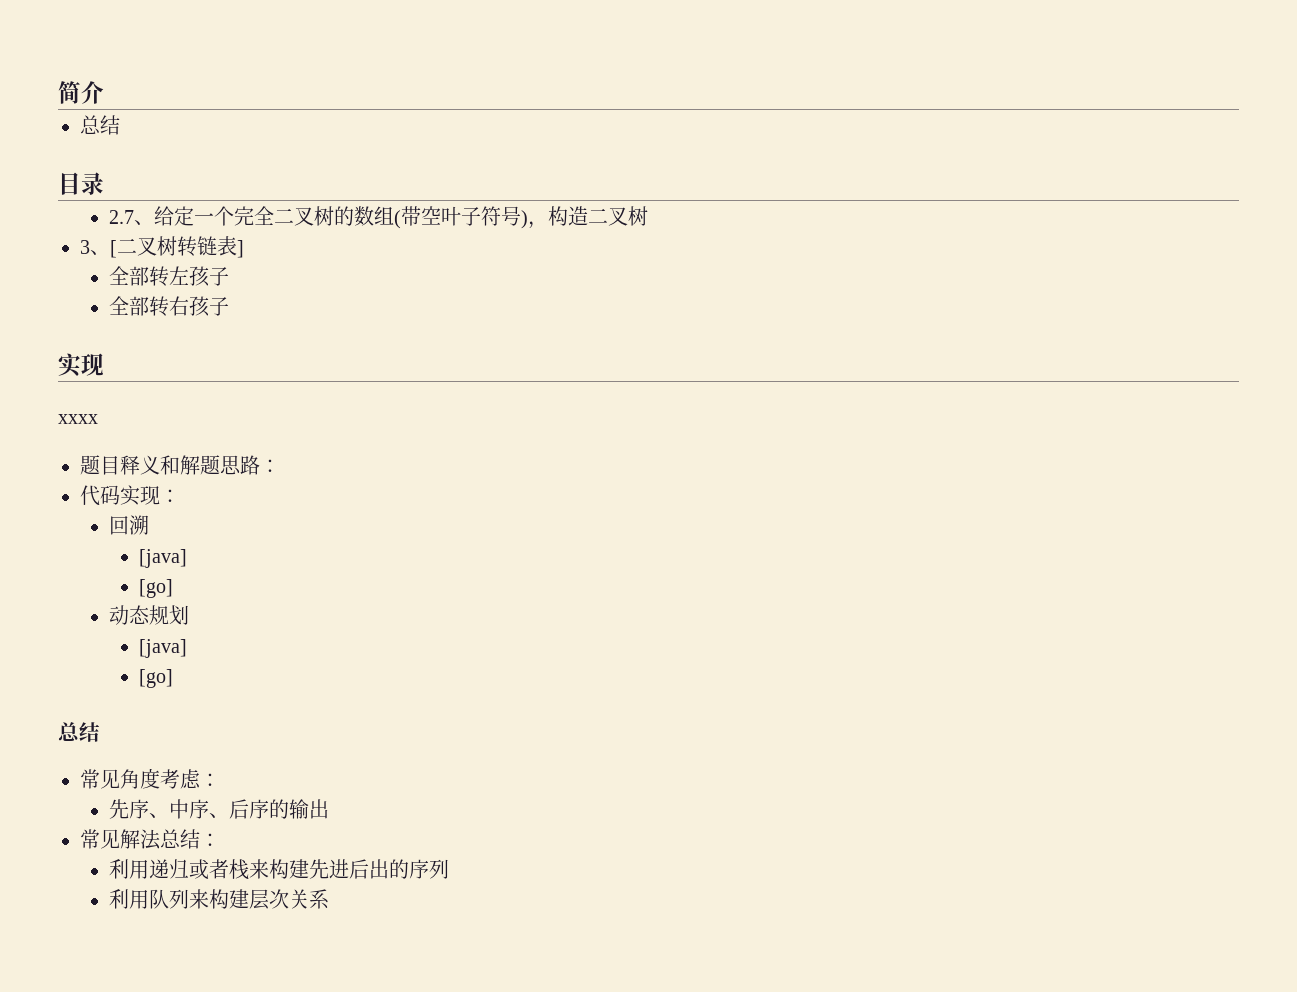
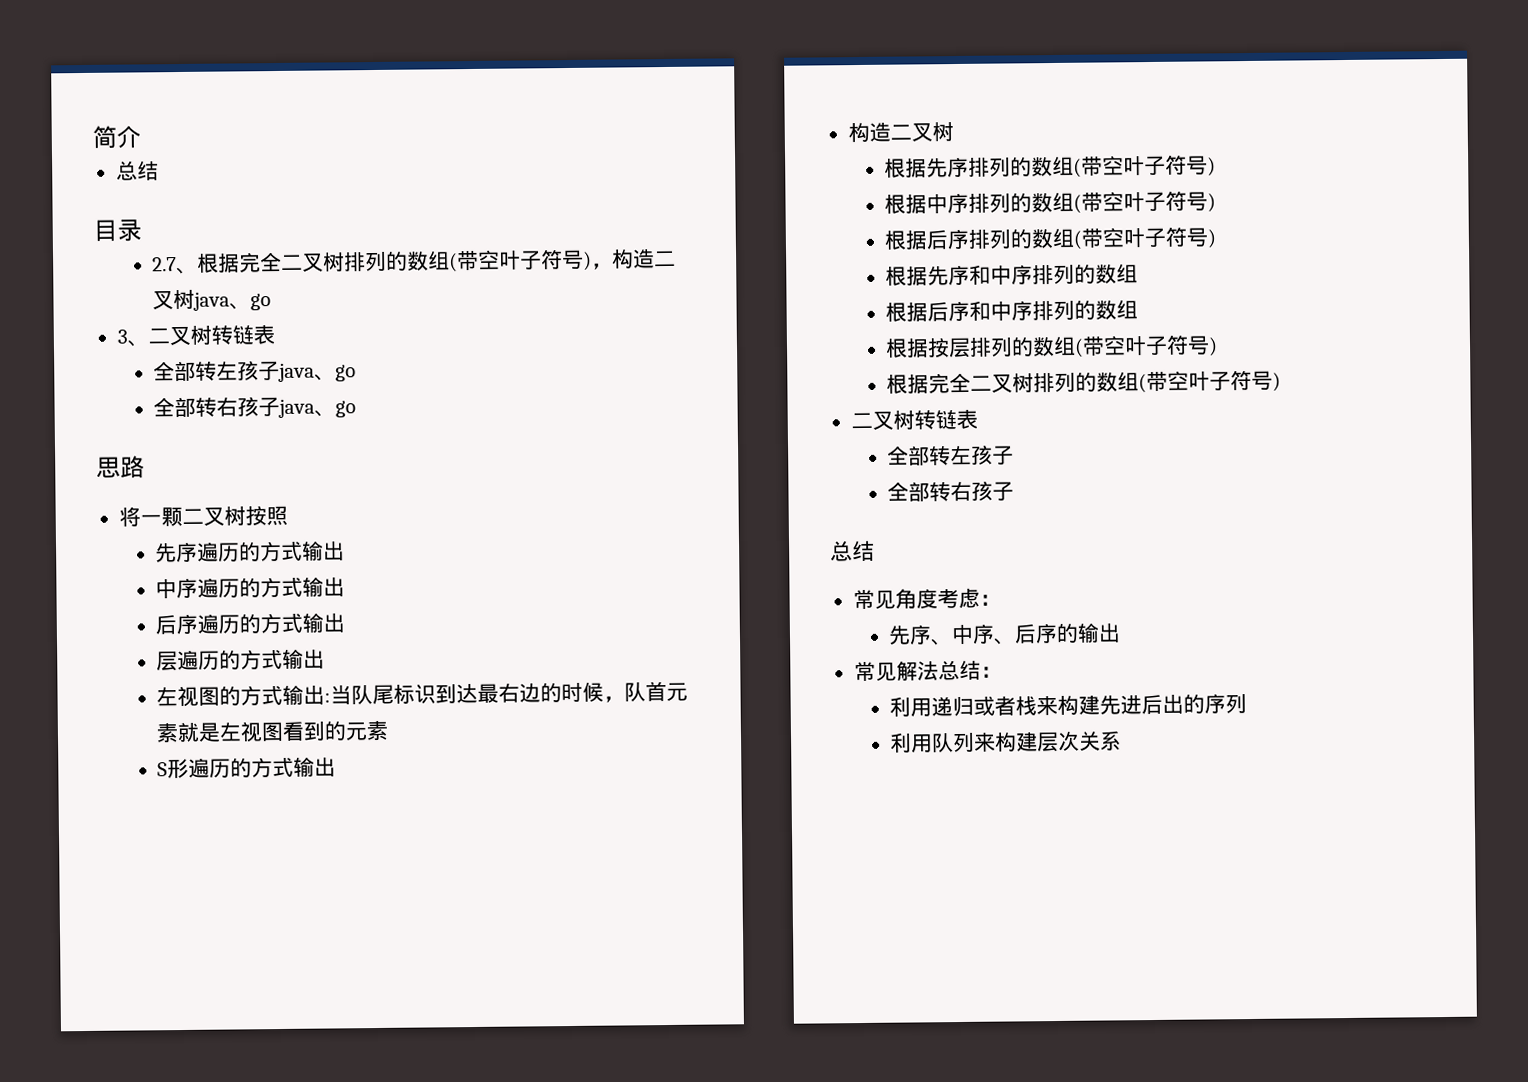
[154,206,335,226] 给定一个完全二叉树 -> [197,251,388,273] 根据完全二叉树排列
(649, 216) none -> [193,291,272,311] java、go
[110,236,244,258] [二叉树转链表] -> [147,324,275,346] [153,360,357,382] [153,396,357,418] [96,455,145,479] [118,505,288,527] [154,540,346,563] [155,576,346,600] [155,612,346,635] [156,648,326,672] [156,681,689,708] [156,720,390,744] [157,756,337,779] [847,122,954,143] [884,154,1217,178] [884,190,1217,215] [884,226,1218,250] [885,263,1139,286] [885,299,1139,322] [885,334,1219,359] [886,369,1282,394] [850,409,978,430] 二叉树转链表 // 全部转左孩子java、go // 全部转右孩子java、go // 思路 // 将一颗二叉树按照 // 先序遍历的方式输出 // 中序遍历的方式输出 // 后序遍历的方式输出 // 层遍历的方式输出 // 左视图的方式输出:当队尾标识到达最右边的时候，队首元素就是左视图看到的元素 // S形遍历的方式输出 // 构造二叉树 // 根据先序排列的数组(带空叶子符号) // 根据中序排列的数组(带空叶子符号) // 根据后序排列的数组(带空叶子符号) // 根据先序和中序排列的数组 // 根据后序和中序排列的数组 // 根据按层排列的数组(带空叶子符号) // 根据完全二叉树排列的数组(带空叶子符号) // 二叉树转链表
[58,353,104,377] [58,414,98,424] [80,455,280,475] [80,485,180,506] [109,515,150,535] [138,549,187,568] [138,579,173,598] [109,605,190,625] [138,639,187,658] [138,669,173,688] // 实现 // xxxx // 题目释义和解题思路： // 代码实现： // 回溯 // [java] // [go] // 动态规划 // [java] // [go] -> (1015, 491) none

